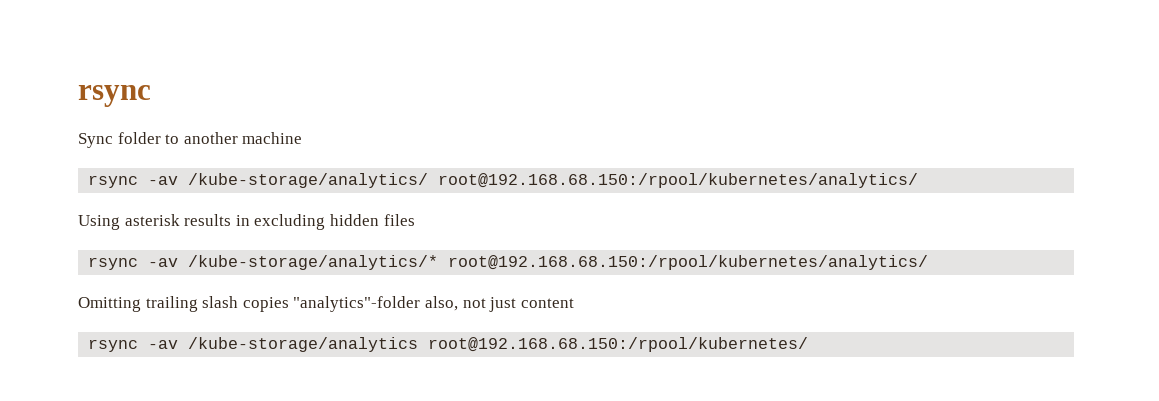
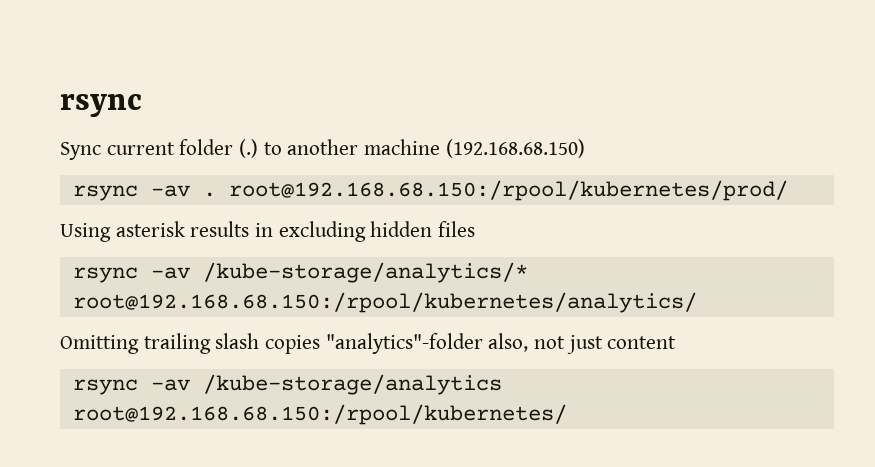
[117,132,161,144] folder -> [106,139,259,158] current folder (.)
[88,173,919,188] // rsync -av /kube-storage/analytics/ root@192.168.68.150:/rpool/kubernetes/analytics/ -> [445,139,585,158] [72,180,788,201] (192.168.68.150) // rsync -av . root@192.168.68.150:/rpool/kubernetes/prod/

